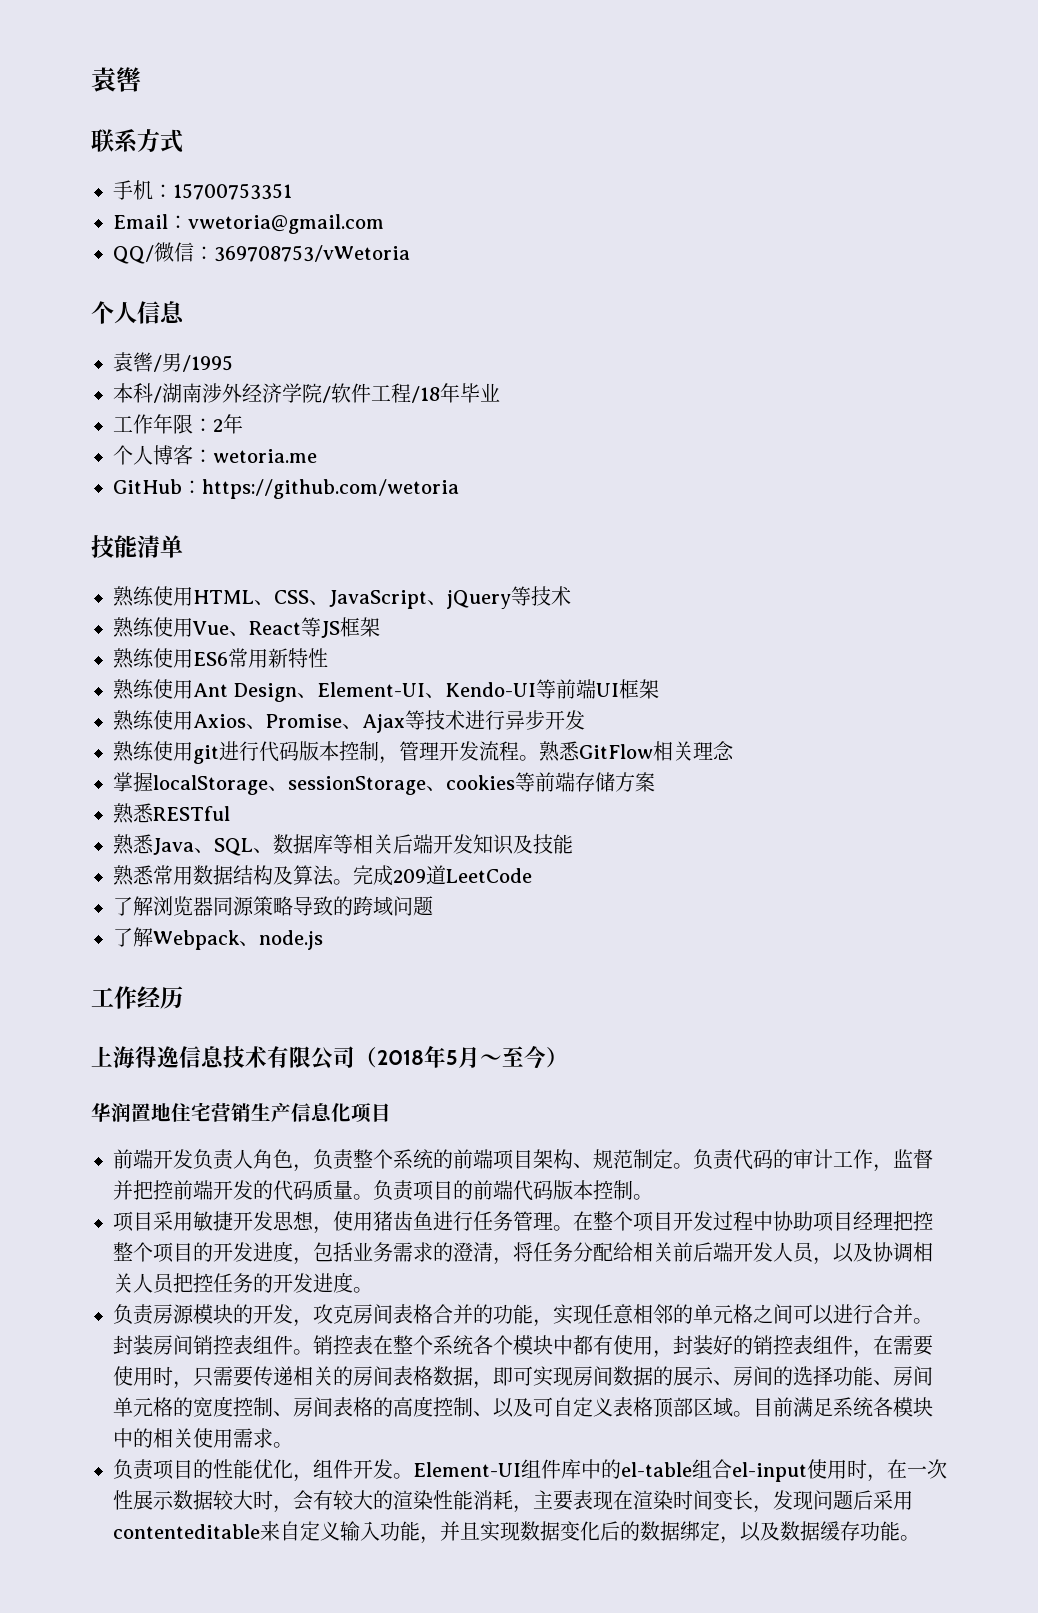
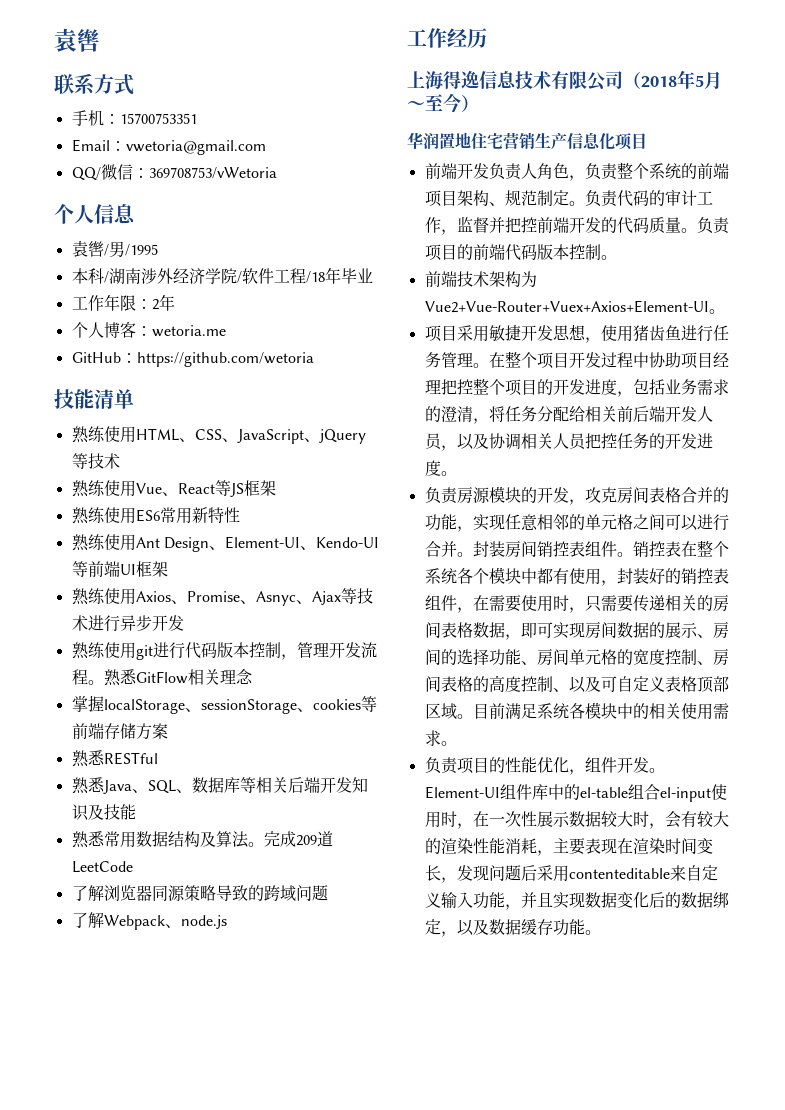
(362, 726) none -> [255,591,312,606] Asnyc、
(653, 1197) none -> [424,271,537,287] [424,300,725,314] // 前端技术架构为Vue2+Vue-Router+Vuex+Axios+Element-UI。

